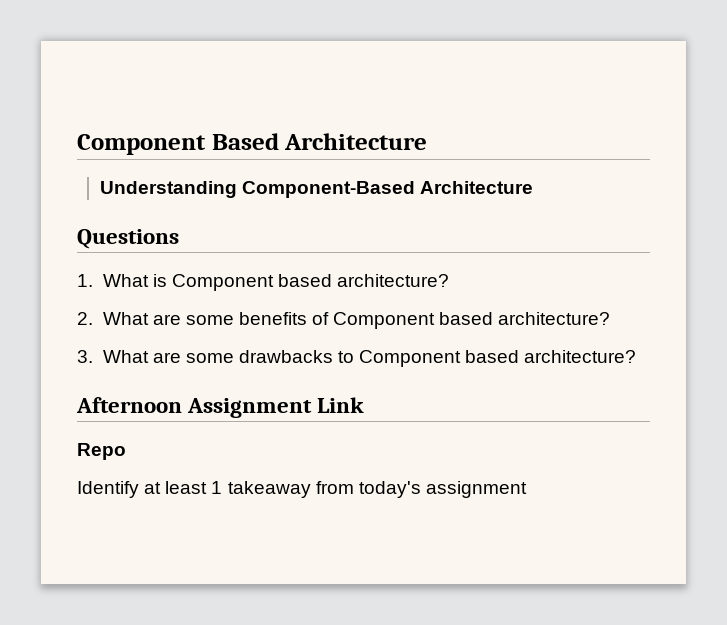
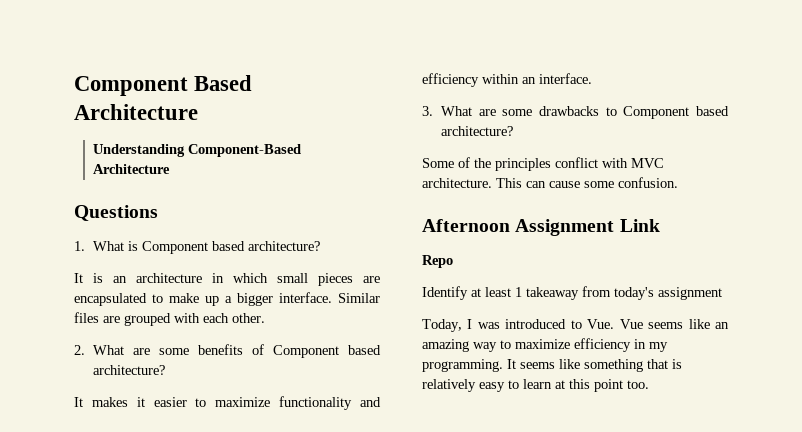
(450, 280) none -> [74,273,380,286] [74,292,380,306] [74,312,265,326] // It is an architecture in which small pieces are encapsulated to make up a bigger interface. Similar files are grouped with each other.
(611, 318) none -> [74,396,381,410] [422,73,592,87] // It makes it easier to maximize functionality and efficiency within an interface.
(637, 356) none -> [422,157,664,171] [422,177,678,188] // Some of the principles conflict with MVC architecture. This can cause some confusion.
(527, 489) none -> [422,319,729,332] [422,338,668,352] [422,359,682,372] [422,379,649,392] // Today, I was introduced to Vue. Vue seems like an amazing way to maximize efficiency in my programming. It seems like something that is relatively easy to learn at this point too.

